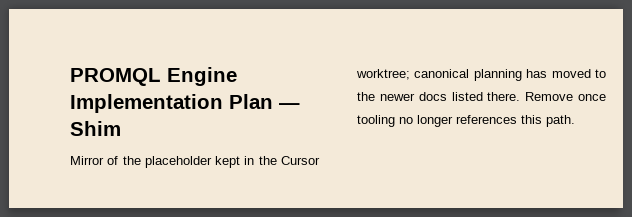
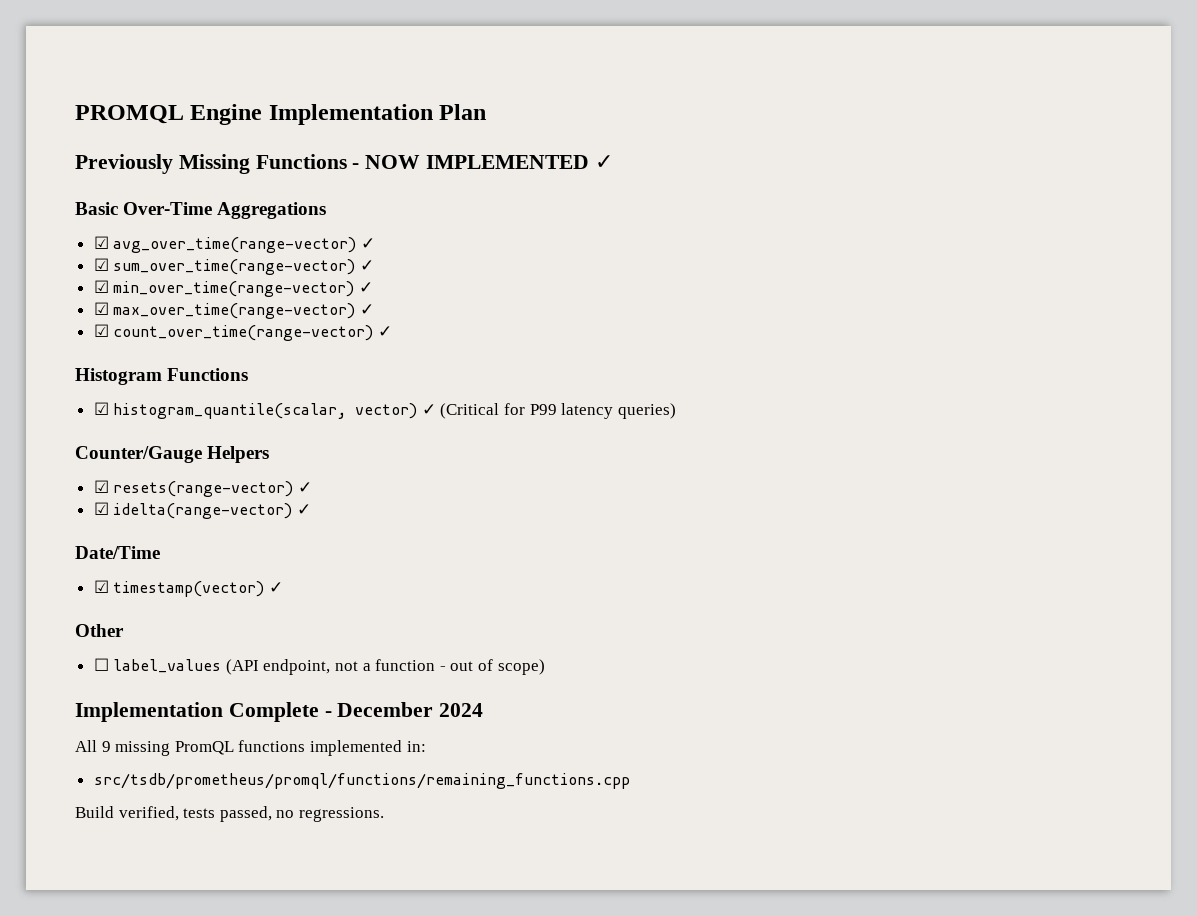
[279,103,300,109] [70,121,121,136] [70,156,320,168] [356,69,606,81] [357,92,606,101] [357,115,575,127] — Shim // Mirror of the placeholder kept in the Cursor worktree; canonical planning has moved to the newer docs listed there. Remove once tooling no longer references this path. -> [75,154,613,174] [75,202,327,219] [93,236,375,253] [93,258,374,275] [93,280,373,297] [93,302,374,319] [93,324,392,341] [75,368,249,385] [93,402,676,419] [75,446,270,463] [93,480,312,497] [93,502,311,519] [75,546,160,559] [93,580,283,597] [75,624,124,637] [93,658,545,675] [75,702,484,722] [75,740,426,756] [93,773,630,789] [75,806,384,822] // Previously Missing Functions - NOW IMPLEMENTED ✓ // Basic Over-Time Aggregations // ☑ avg_over_time(range-vector) ✓ // ☑ sum_over_time(range-vector) ✓ // ☑ min_over_time(range-vector) ✓ // ☑ max_over_time(range-vector) ✓ // ☑ count_over_time(range-vector) ✓ // Histogram Functions // ☑ histogram_quantile(scalar, vector) ✓ (Critical for P99 latency queries) // Counter/Gauge Helpers // ☑ resets(range-vector) ✓ // ☑ idelta(range-vector) ✓ // Date/Time // ☑ timestamp(vector) ✓ // Other // ☐ label_values (API endpoint, not a function - out of scope) // Implementation Complete - December 2024 // All 9 missing PromQL functions implemented in: // src/tsdb/prometheus/promql/functions/remaining_functions.cpp // Build verified, tests passed, no regressions.

